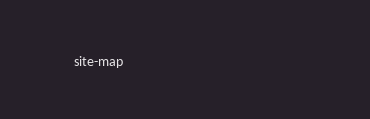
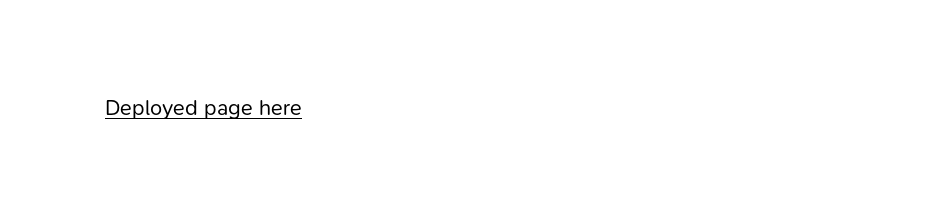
[74,56,123,68] site-map -> [105,100,302,120] Deployed page here

